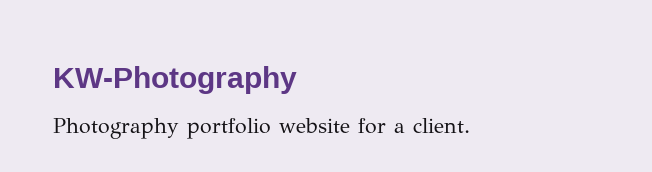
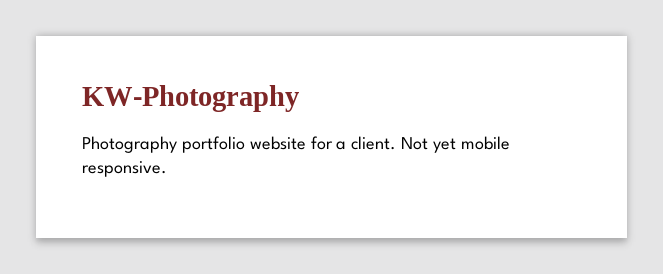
(470, 125) none -> [401,136,510,153] [82,161,167,177] Not yet mobile responsive.

